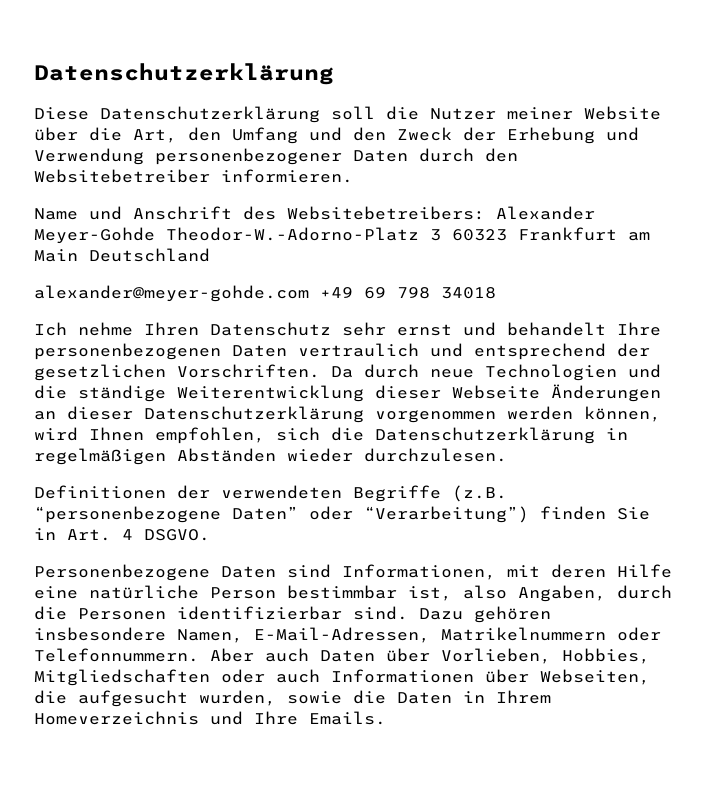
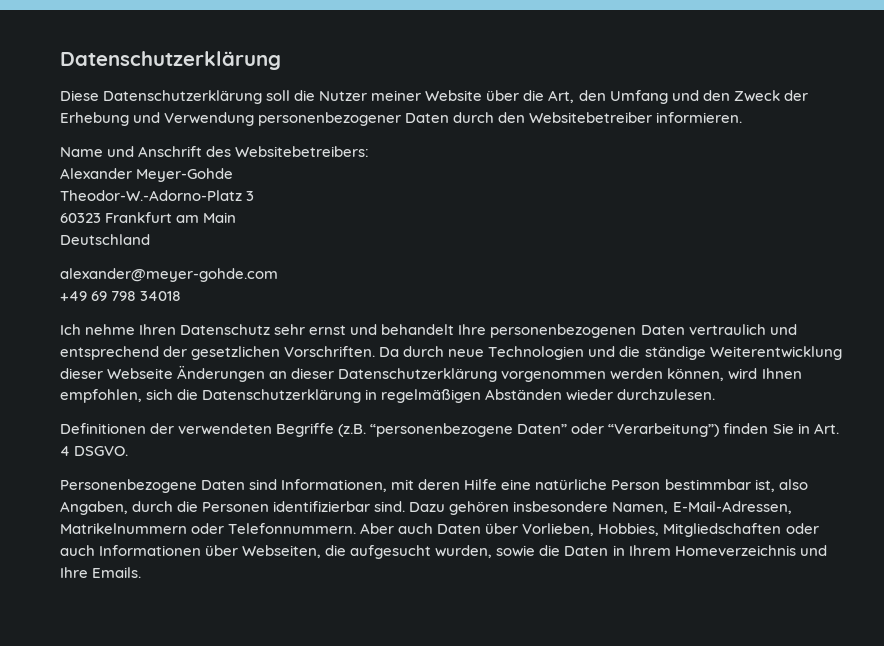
(485, 213) none -> (370, 151) //
(155, 235) none -> (234, 175) //
(441, 235) none -> (255, 196) //
(78, 255) none -> (237, 217) //
(309, 293) none -> (278, 275) //

